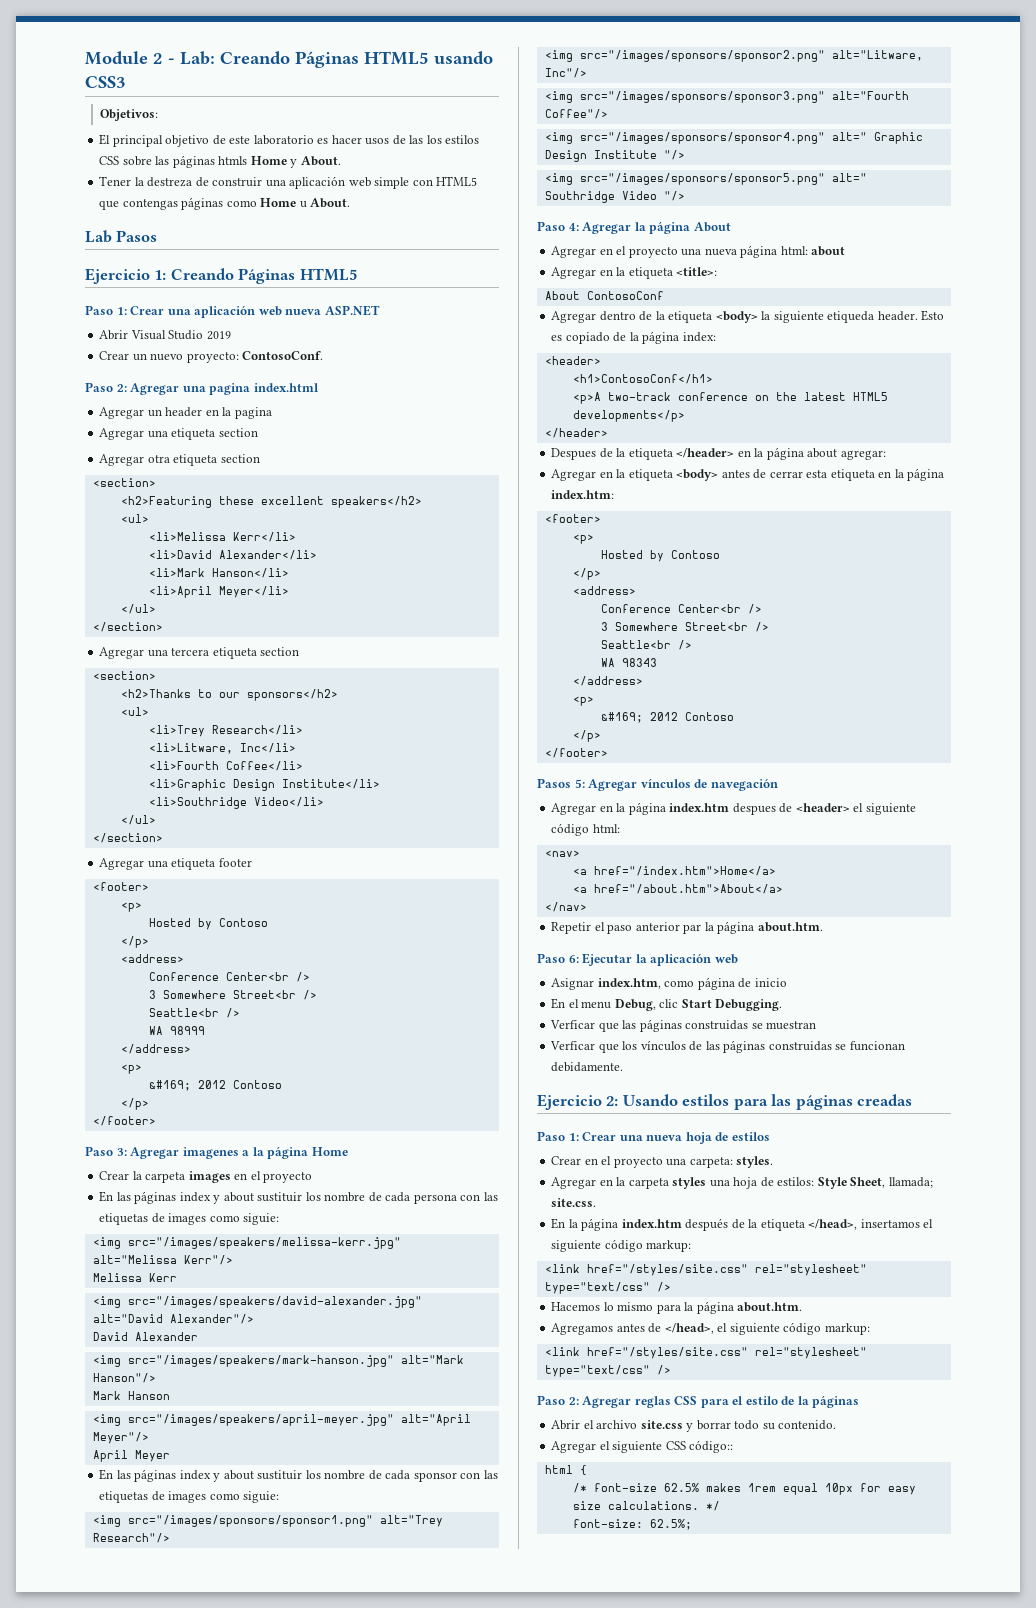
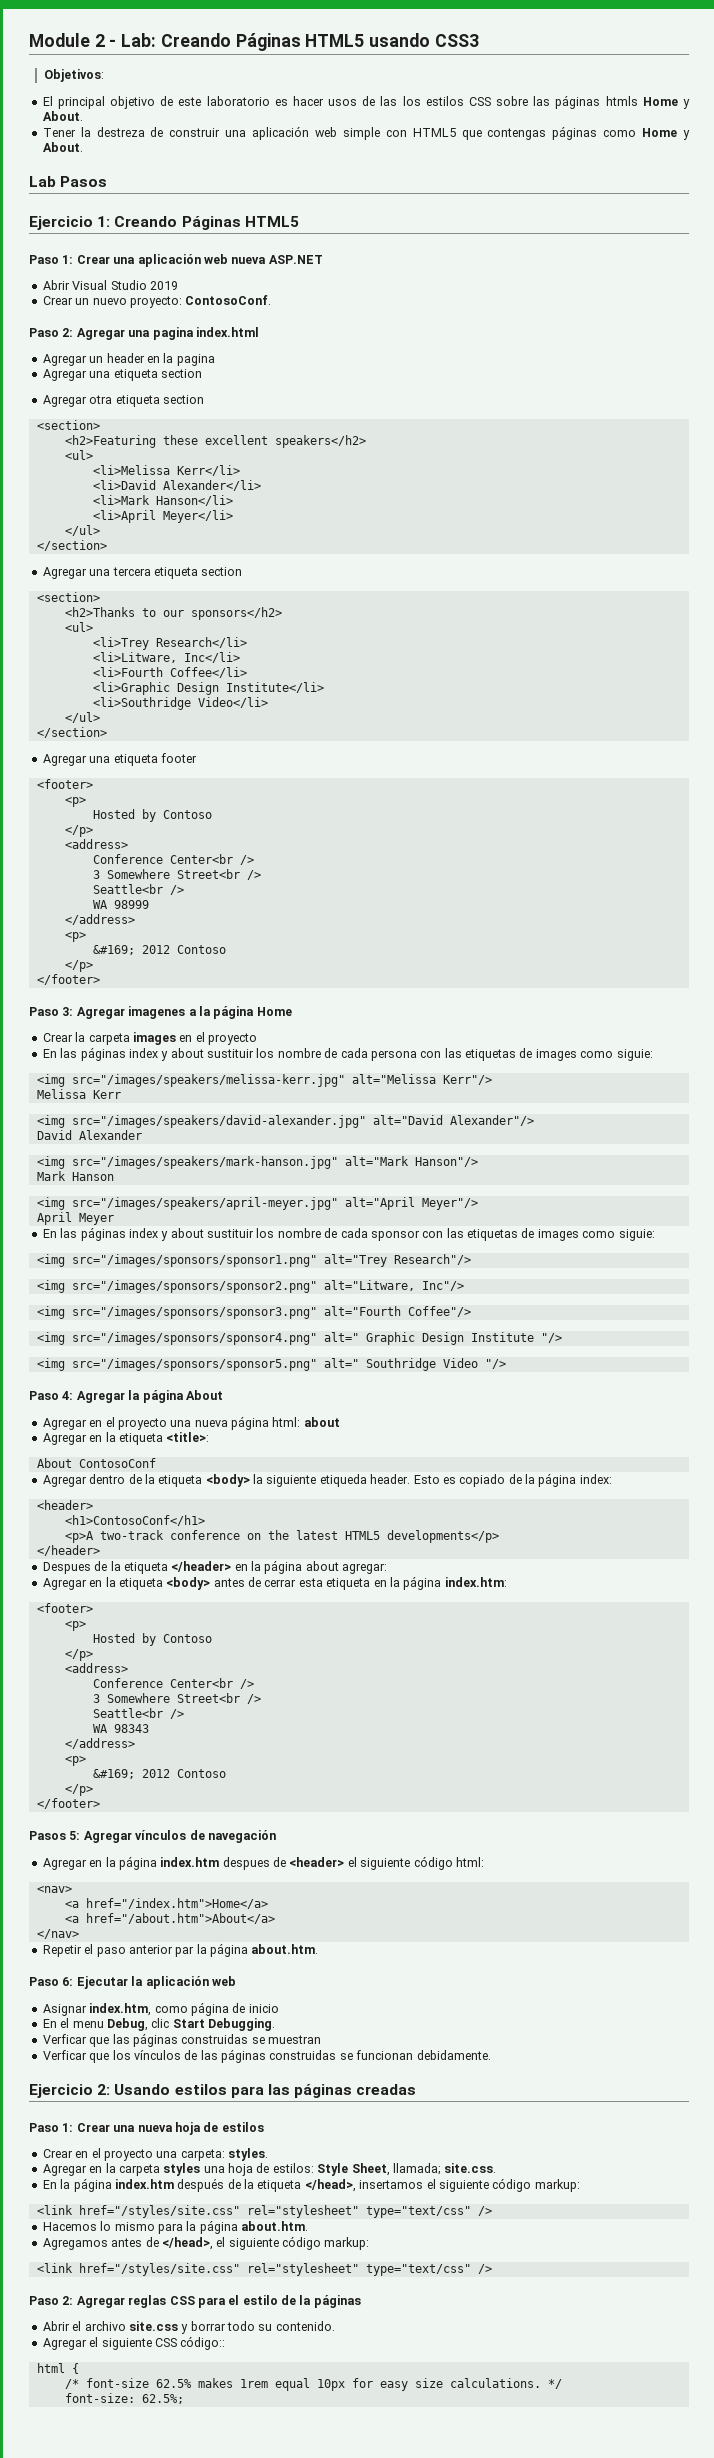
[299,201,307,208] u -> [683,130,690,140] y

